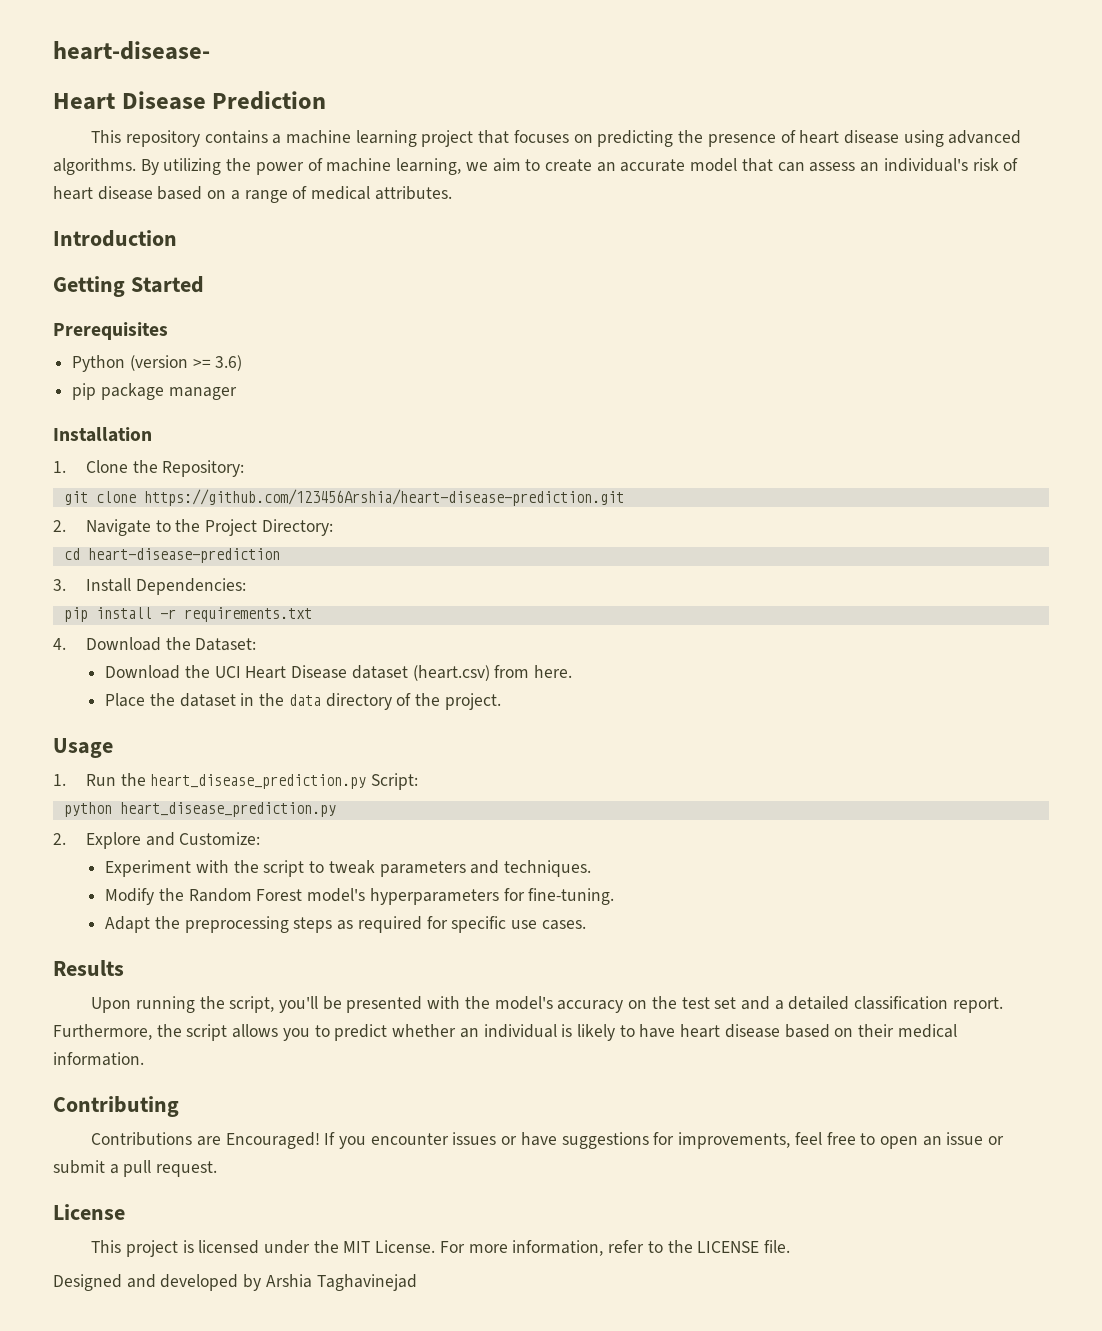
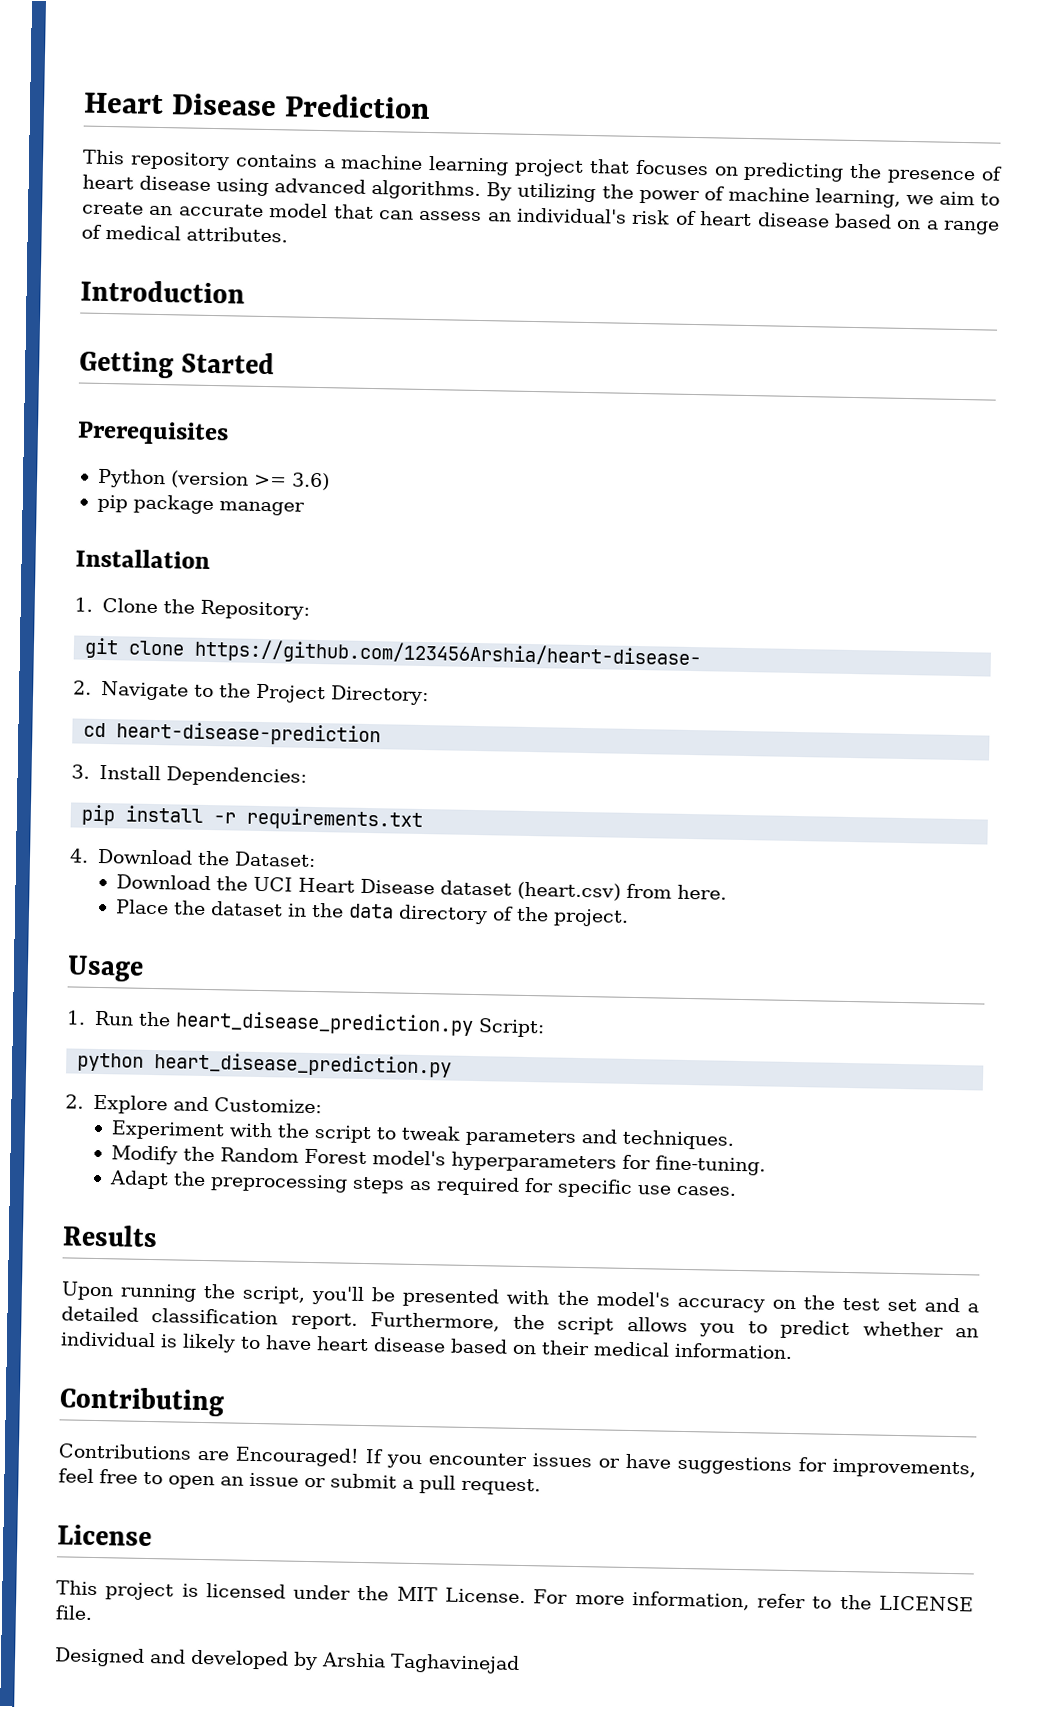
[53,41,210,60] heart-disease- // -> (83, 103) none
[143,489,624,506] https://github.com/123456Arshia/heart-disease-prediction.git -> [194,638,703,670] https://github.com/123456Arshia/heart-disease-

